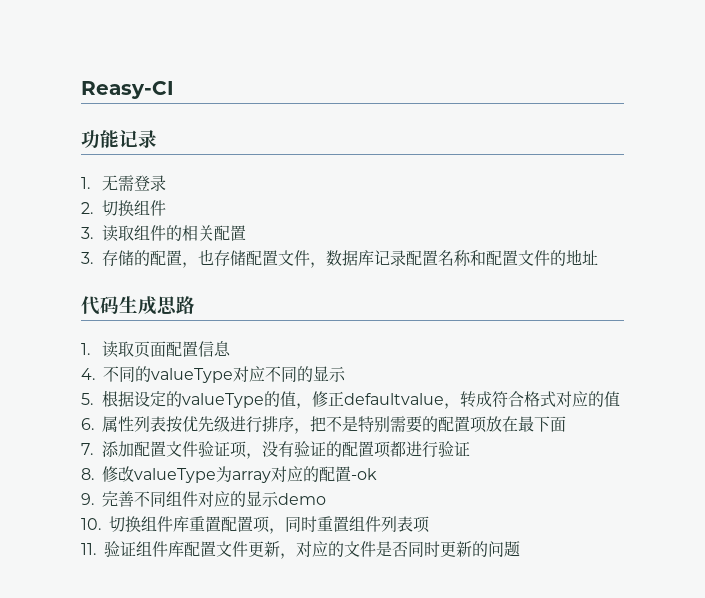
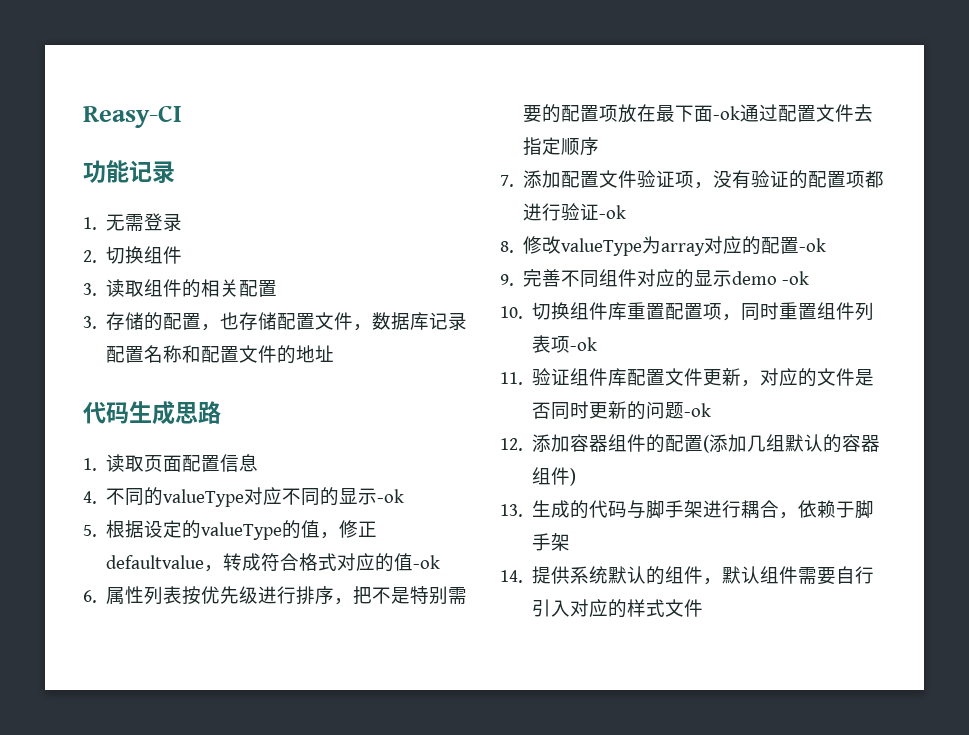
(346, 374) none -> [377,489,405,503] -ok
(620, 399) none -> [413,555,441,569] -ok
(566, 424) none -> [713,104,874,122] [523,137,600,156] -ok通过配置文件去指定顺序
(470, 449) none -> [599,205,627,219] -ok
(326, 499) none -> [782,271,810,285] -ok
(430, 524) none -> [570,337,598,351] -ok
(520, 549) none -> [684,403,712,417] [500,434,881,453] [532,467,577,486] [500,500,875,519] [532,533,571,551] [500,566,875,585] [532,599,704,618] -ok // 12.添加容器组件的配置(添加几组默认的容器组件) // 13.生成的代码与脚手架进行耦合，依赖于脚手架 // 14.提供系统默认的组件，默认组件需要自行引入对应的样式文件

